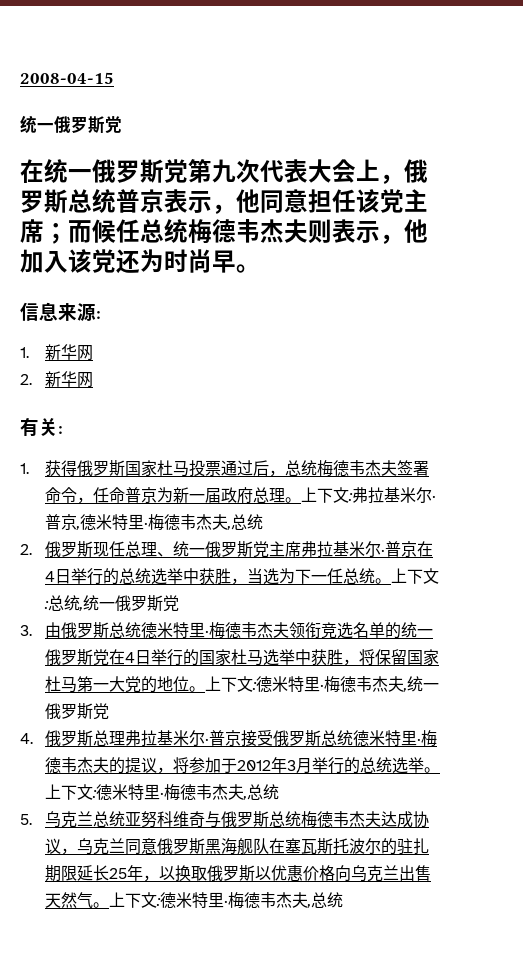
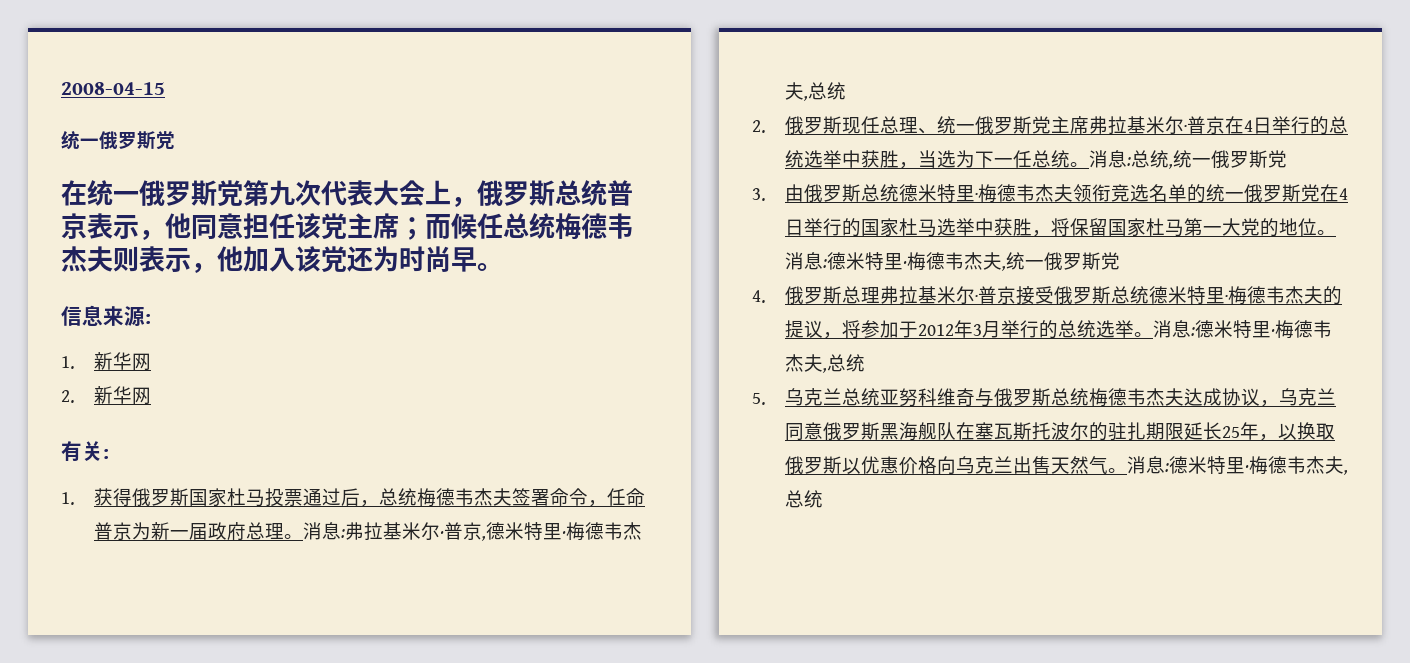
[301,487,350,503] 上下文 -> [303,522,342,540] 消息
[391,568,440,584] 上下文 -> [1089,150,1128,168] 消息
[205,676,254,692] 上下文 -> [785,252,824,270] 消息
[45,784,94,800] 上下文 -> [1153,320,1192,338] 消息
[109,892,158,908] 上下文 -> [1127,456,1166,474] 消息

